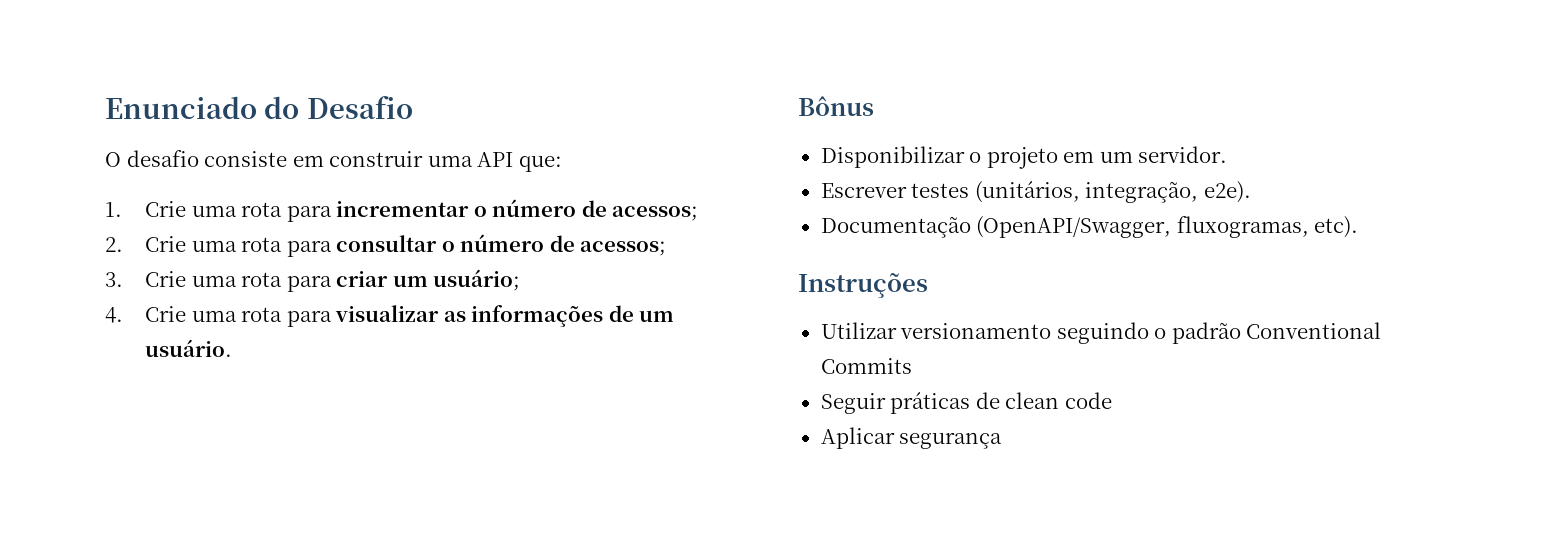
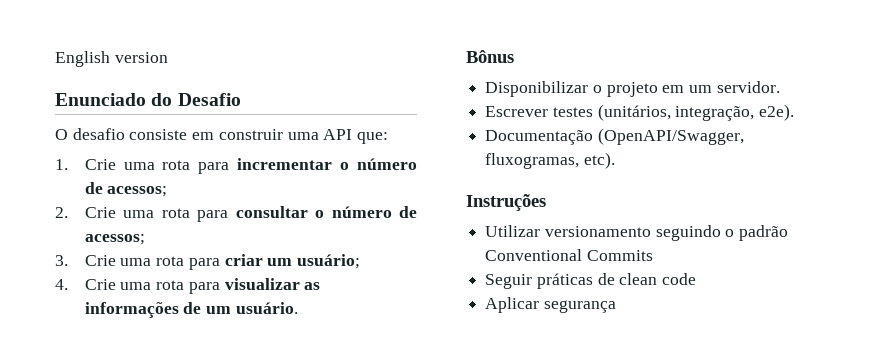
(105, 107) none -> [55,51,168,67] English version //

